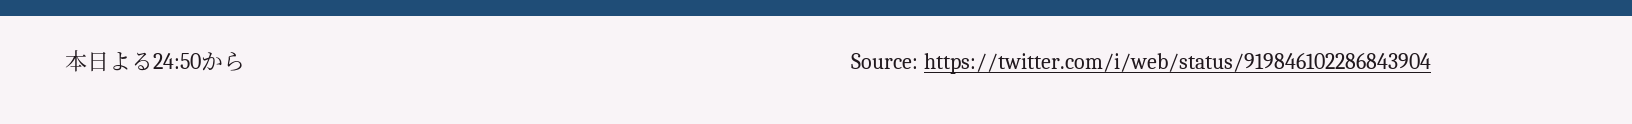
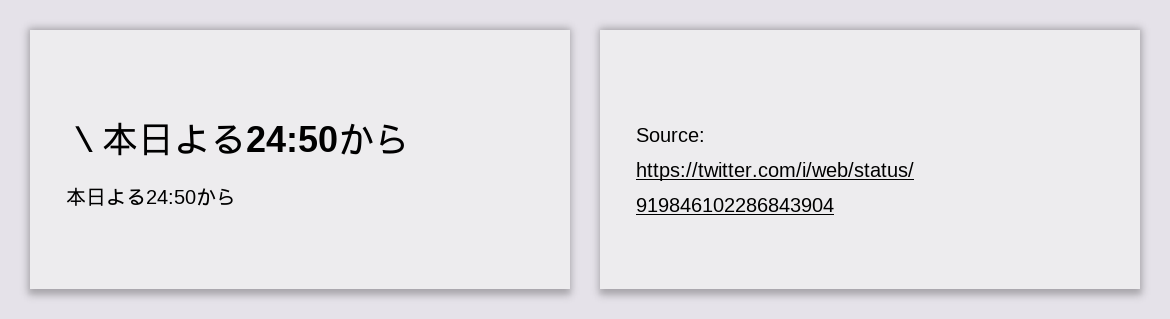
(65, 61) none -> [66,122,410,156] ＼本日よる24:50から //

